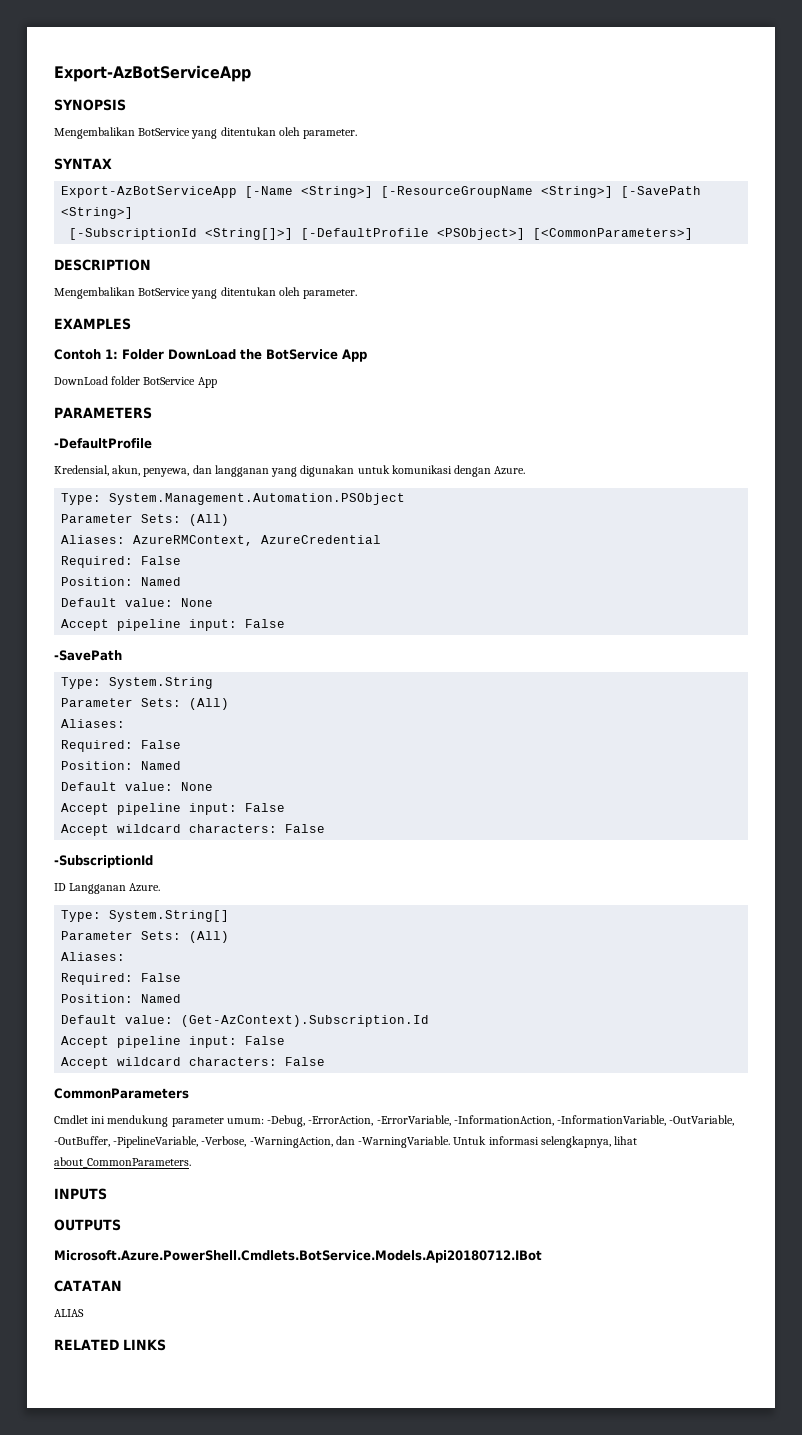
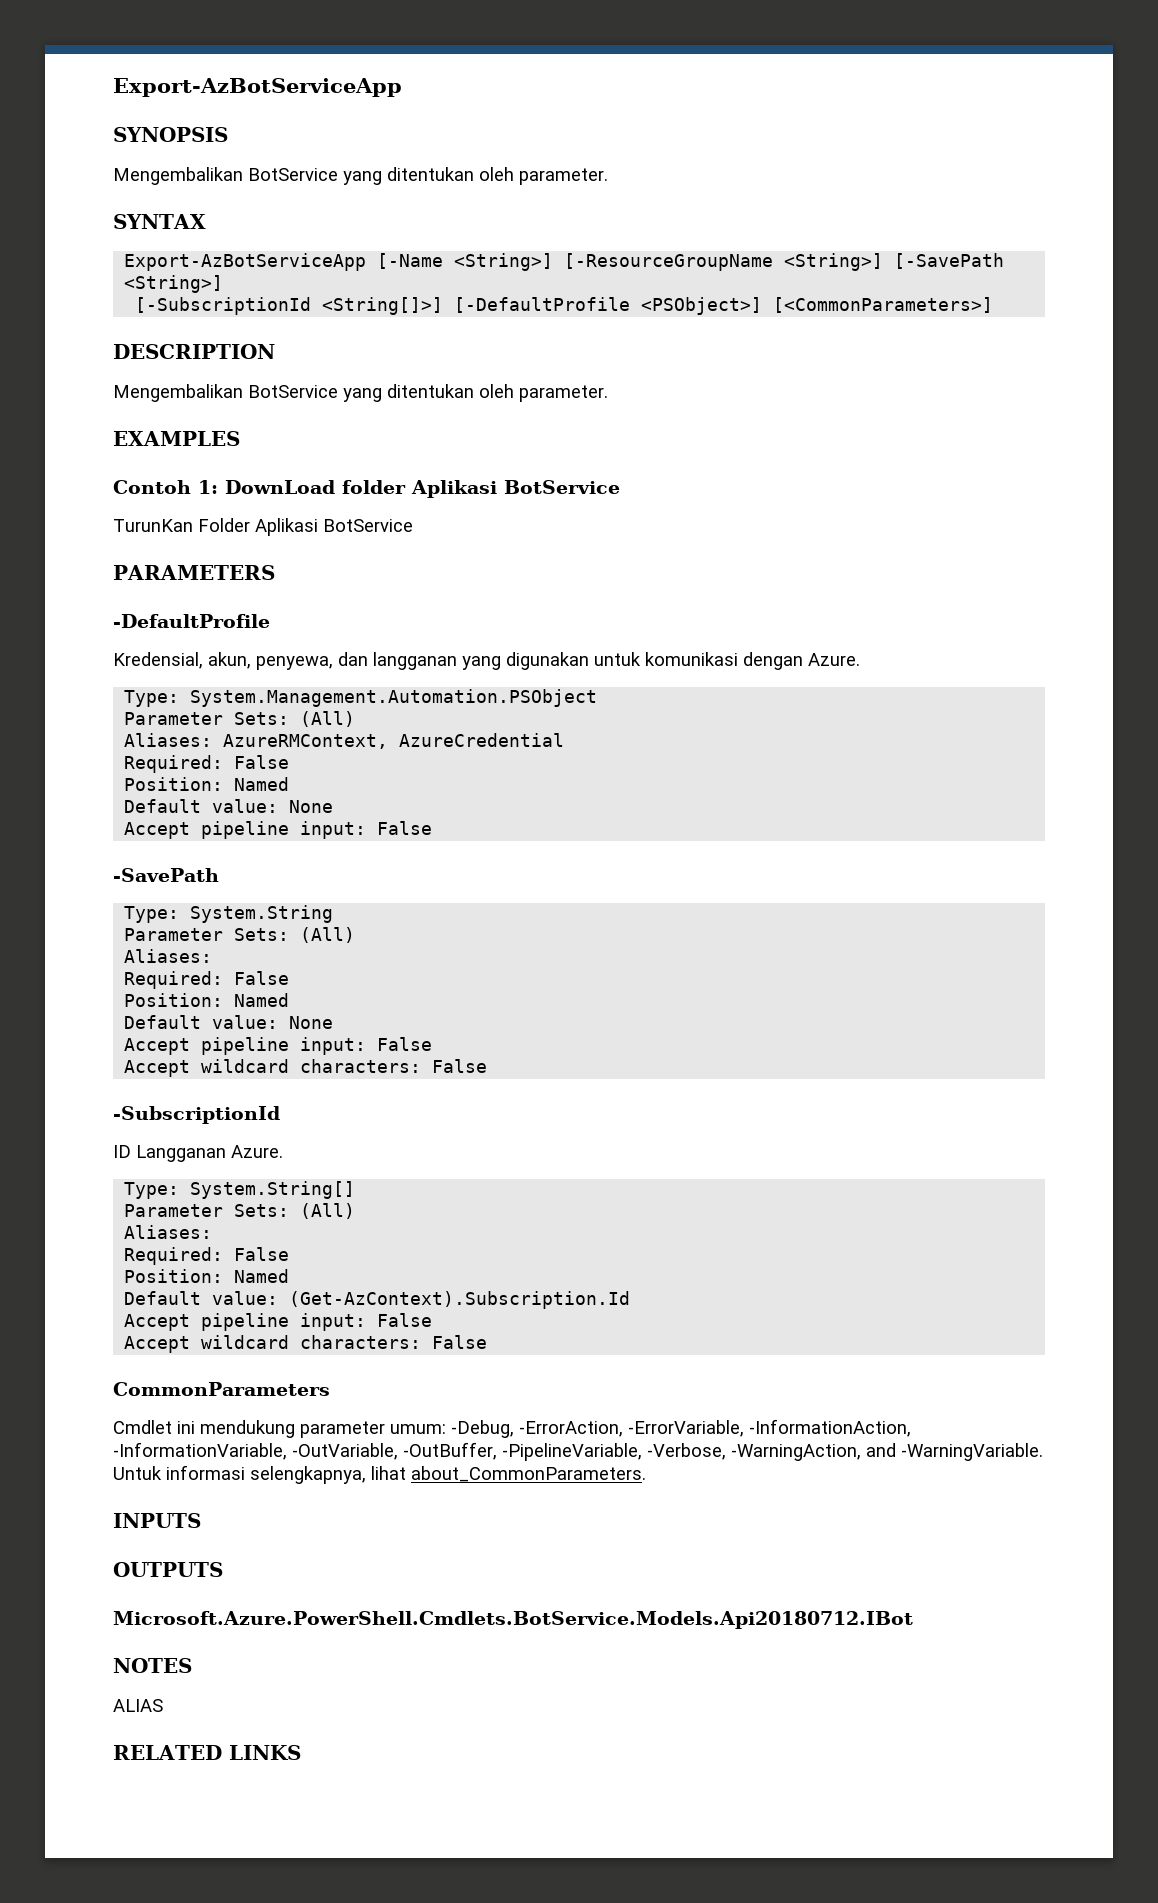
[122,349,367,362] Folder DownLoad the BotService App // -> (218, 487) none
[143,377,217,388] BotService App -> [411,480,620,498] [113,518,413,536] Aplikasi BotService // TurunKan Folder Aplikasi BotService
[335,1136,355,1145] dan -> [866,1443,896,1457] and
[54,1280,122,1292] CATATAN -> [113,1658,192,1673] NOTES

